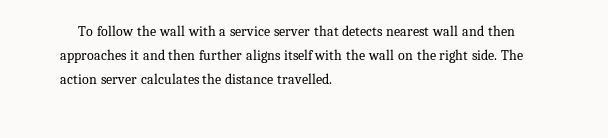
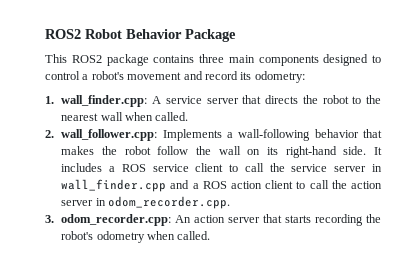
[78,25,515,36] [60,49,523,63] [60,73,332,84] To follow the wall with a service server that detects nearest wall and then approaches it and then further aligns itself with the wall on the right side. The action server calculates the distance travelled. -> [45,29,236,42] [45,54,381,66] [45,71,305,83] [45,95,382,107] [61,112,189,121] [45,129,382,141] [61,146,382,158] [61,163,383,172] [61,179,383,192] [61,196,230,209] [45,214,381,226] [61,231,211,243] ROS2 Robot Behavior Package // This ROS2 package contains three main components designed to control a robot's movement and record its odometry: // 1. wall_finder.cpp: A service server that directs the robot to the nearest wall when called. // 2. wall_follower.cpp: Implements a wall-following behavior that makes the robot follow the wall on its right-hand side. It includes a ROS service client to call the service server in wall_finder.cpp and a ROS action client to call the action server in odom_recorder.cpp. // 3. odom_recorder.cpp: An action server that starts recording the robot's odometry when called.

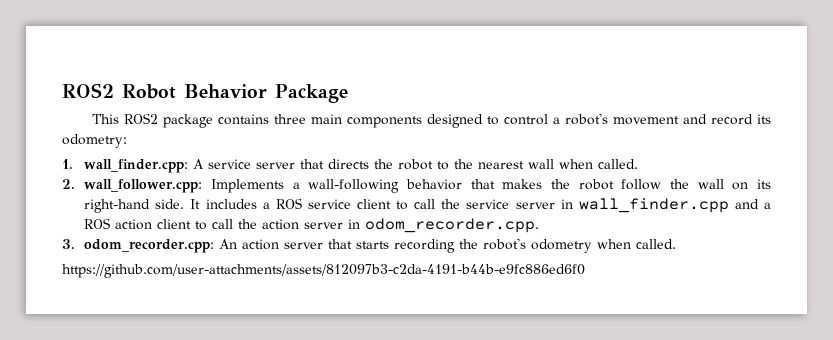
(211, 235) none -> [62,264,585,278] // https://github.com/user-attachments/assets/812097b3-c2da-4191-b44b-e9fc886ed6f0

